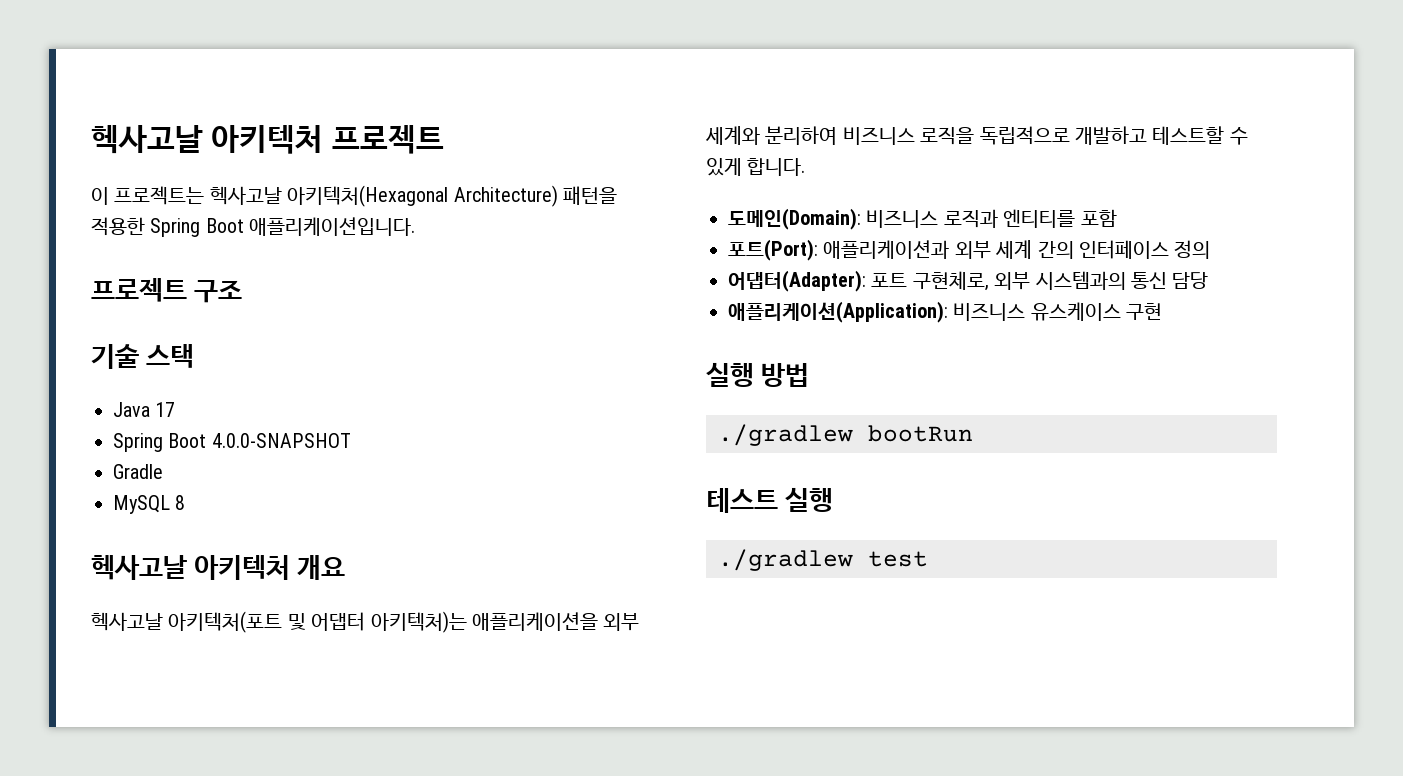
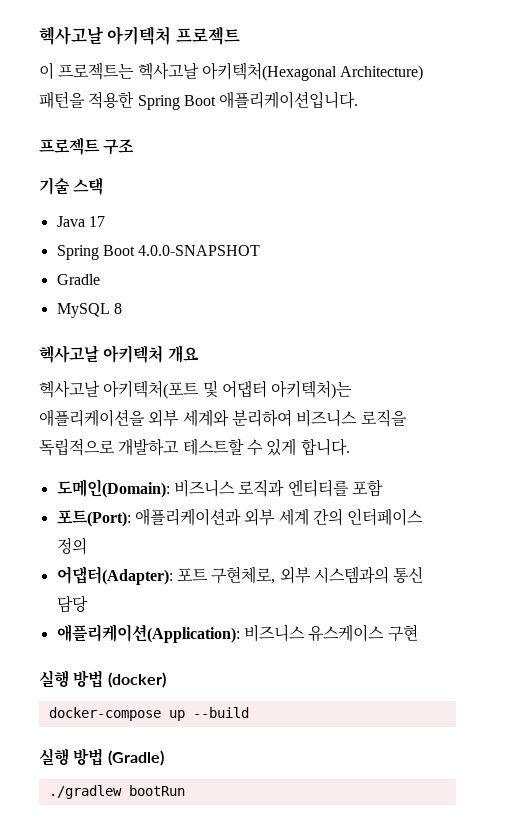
[718,424,973,446] [706,487,834,513] [718,549,928,571] // ./gradlew bootRun // 테스트 실행 // ./gradlew test -> [107,672,166,688] [48,707,249,721] [39,748,164,766] [48,785,185,799] (docker) // docker-compose up --build // 실행 방법 (Gradle) // ./gradlew bootRun

